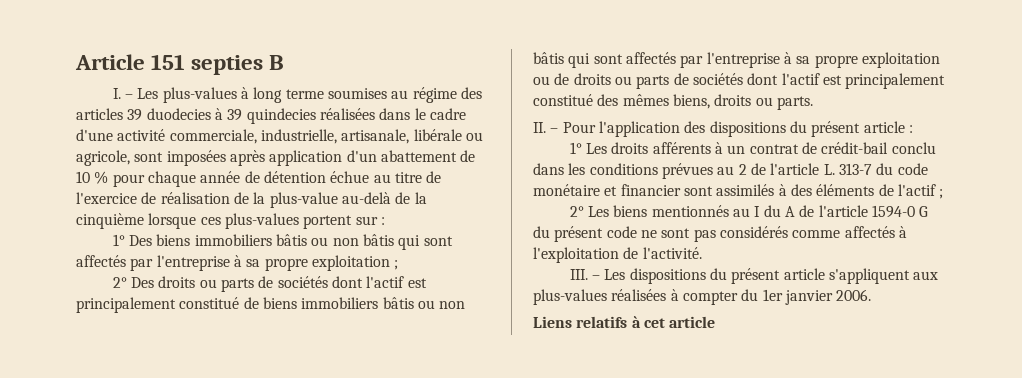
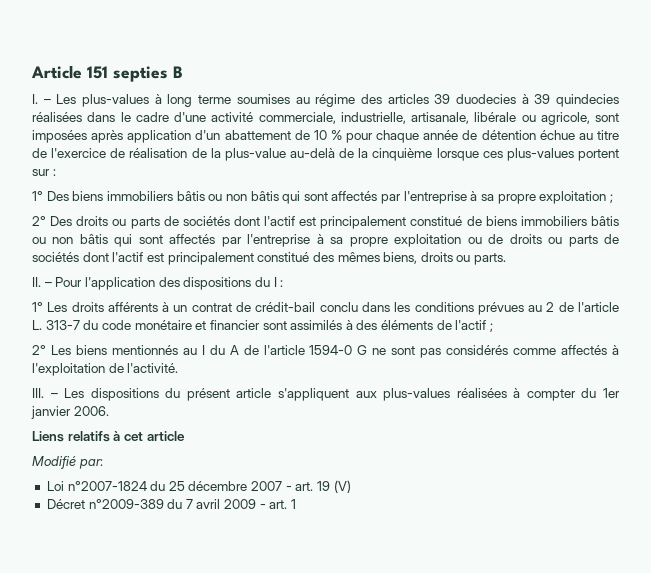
[811,121,905,137] présent article -> [273,277,277,287] I
[533,226,637,242] du présent code -> (368, 350) none
(716, 322) none -> [32,456,103,469] [46,480,351,493] [46,499,297,509] // Modifié par: // Loi n°2007-1824 du 25 décembre 2007 - art. 19 (V) // Décret n°2009-389 du 7 avril 2009 - art. 1

